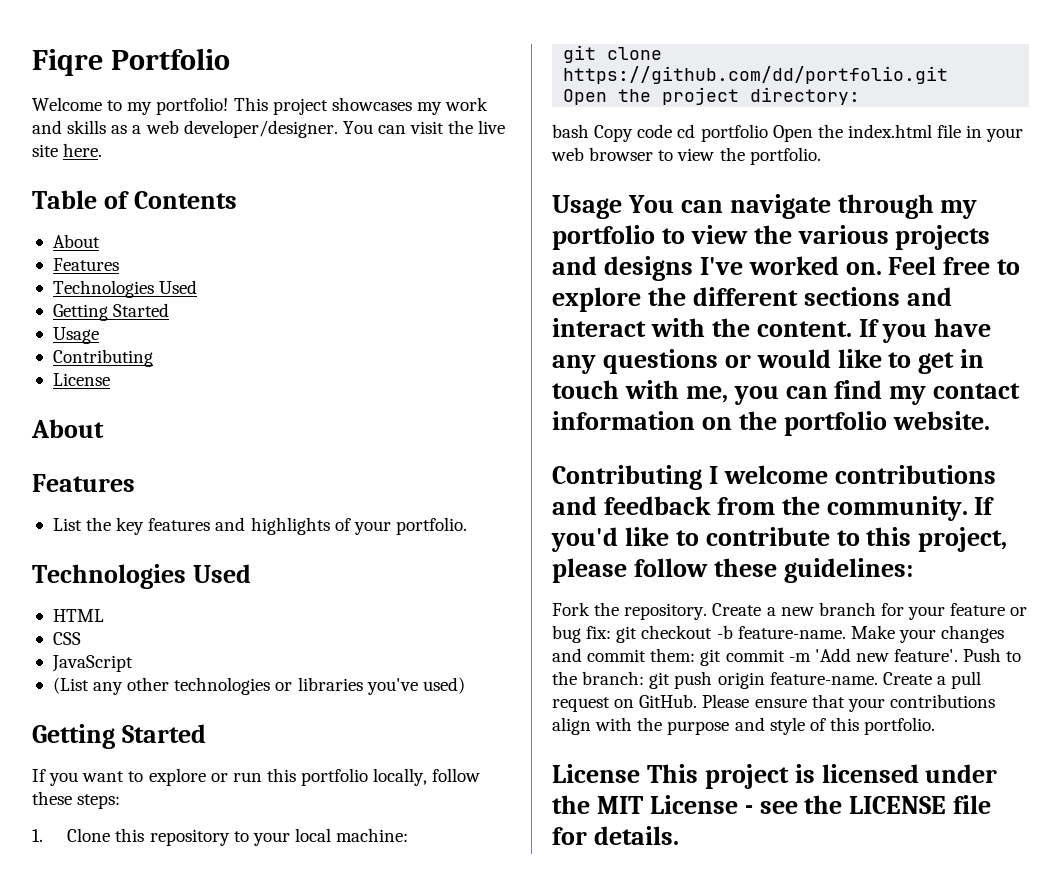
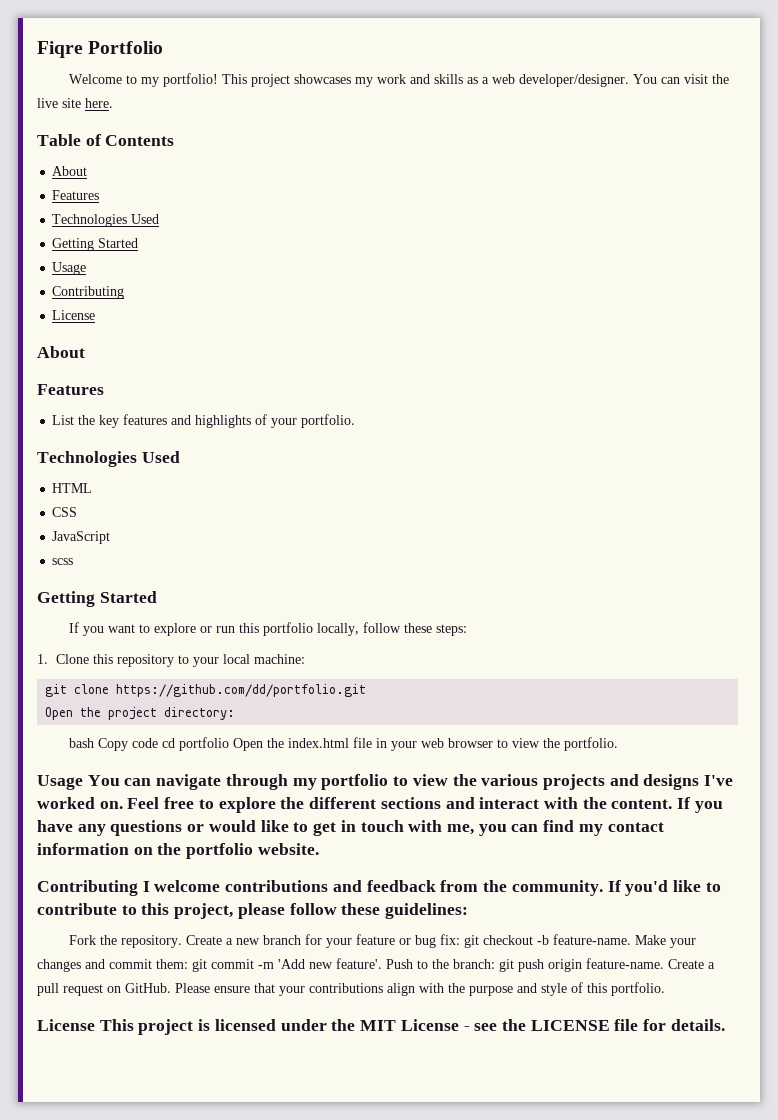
[52,677,465,695] (List any other technologies or libraries you've used) -> [52,558,74,565] scss

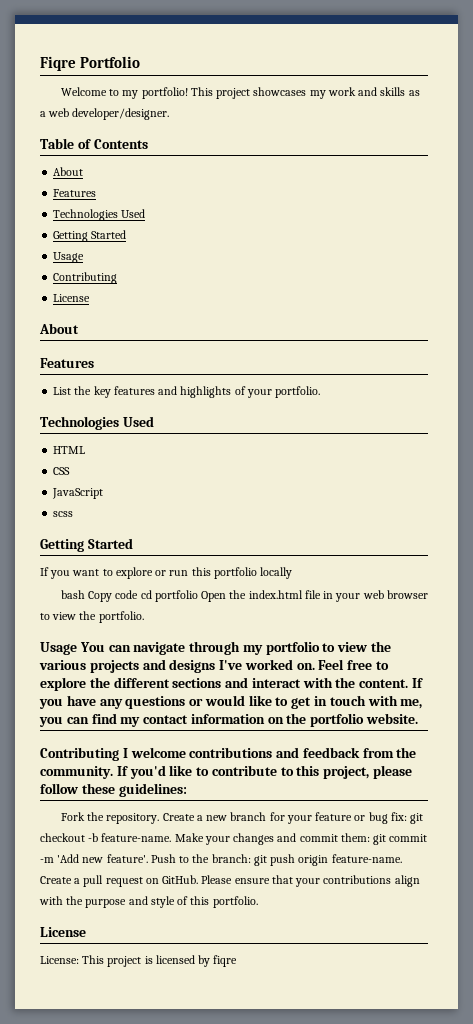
[632,74,729,84] [37,98,113,108] You can visit the live site here. -> (170, 114) none
[316,622,467,636] [37,654,305,667] [45,684,367,697] [45,707,236,720] locally, follow these steps: // 1. Clone this repository to your local machine: // git clone https://github.com/dd/portfolio.git // Open the project directory: -> [260,567,293,579] locally
(95, 1025) none -> [40,956,79,964] // License:
[280,1019,725,1031] under the MIT License - see the LICENSE file for details. -> [198,955,238,967] by fiqre

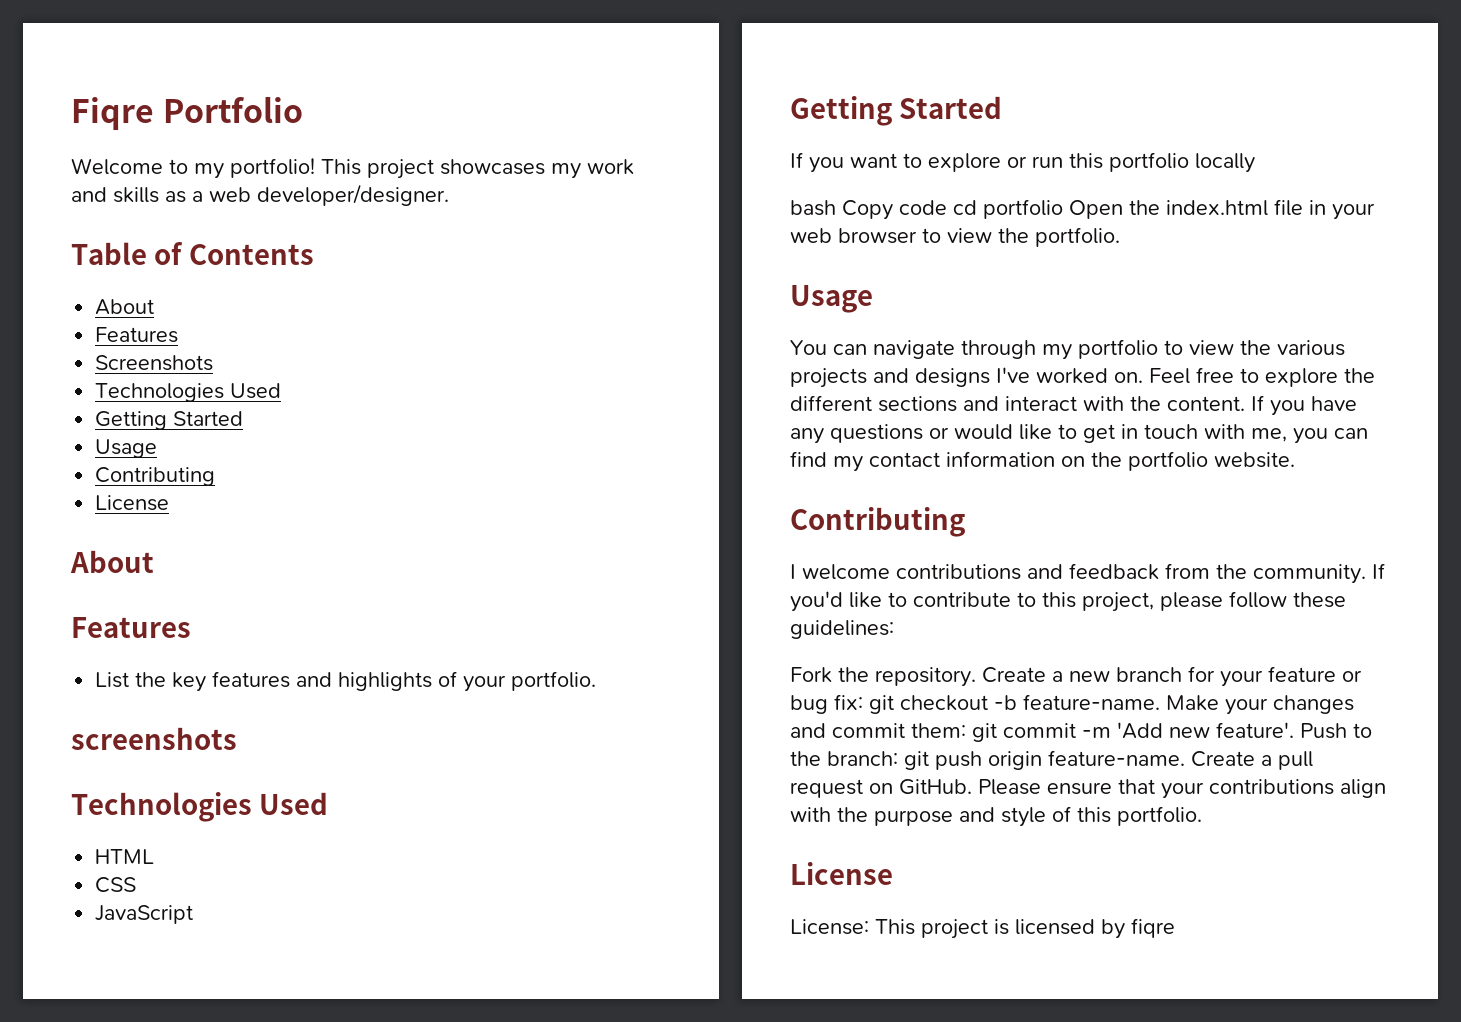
(97, 193) none -> [95,355,214,371] // Screenshots
(321, 392) none -> [71,727,237,750] // screenshots
[53,511,74,517] // scss -> (194, 914) none
(77, 648) none -> (873, 299) //
(119, 754) none -> (965, 522) //

